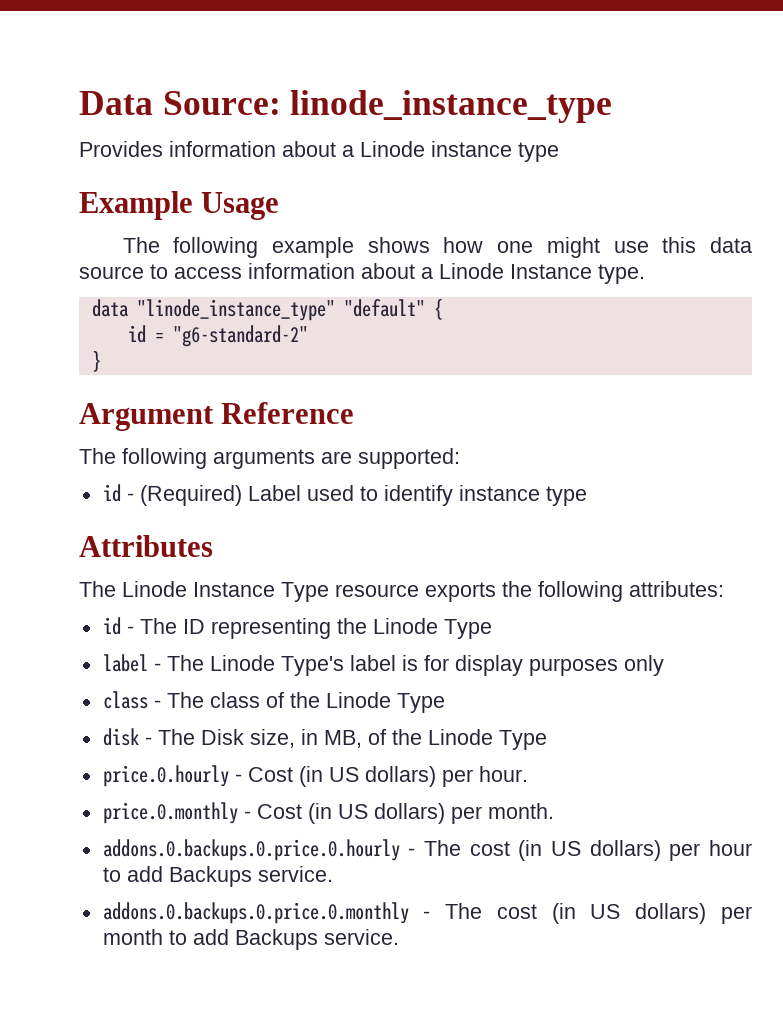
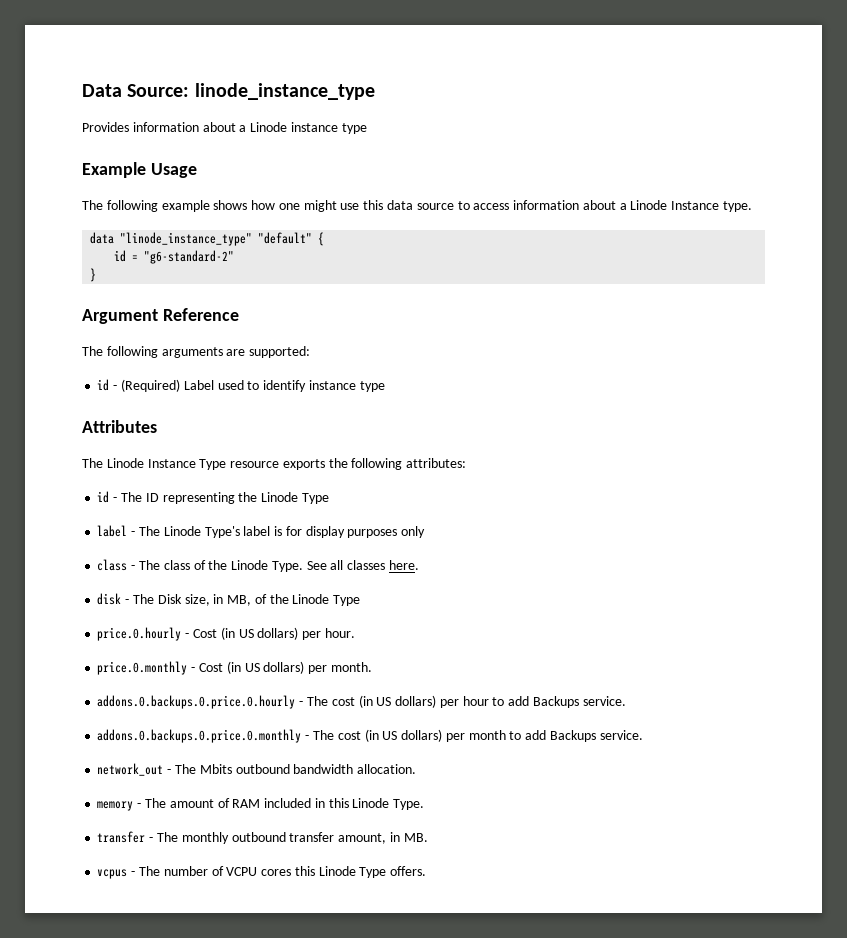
[396,693,445,713] Type -> [271,560,419,572] Type. See all classes here.
(399, 937) none -> [97,763,417,776] [97,798,425,811] [97,831,428,844] [97,866,427,879] // network_out - The Mbits outbound bandwidth allocation. // memory - The amount of RAM included in this Linode Type. // transfer - The monthly outbound transfer amount, in MB. // vcpus - The number of VCPU cores this Linode Type offers.

